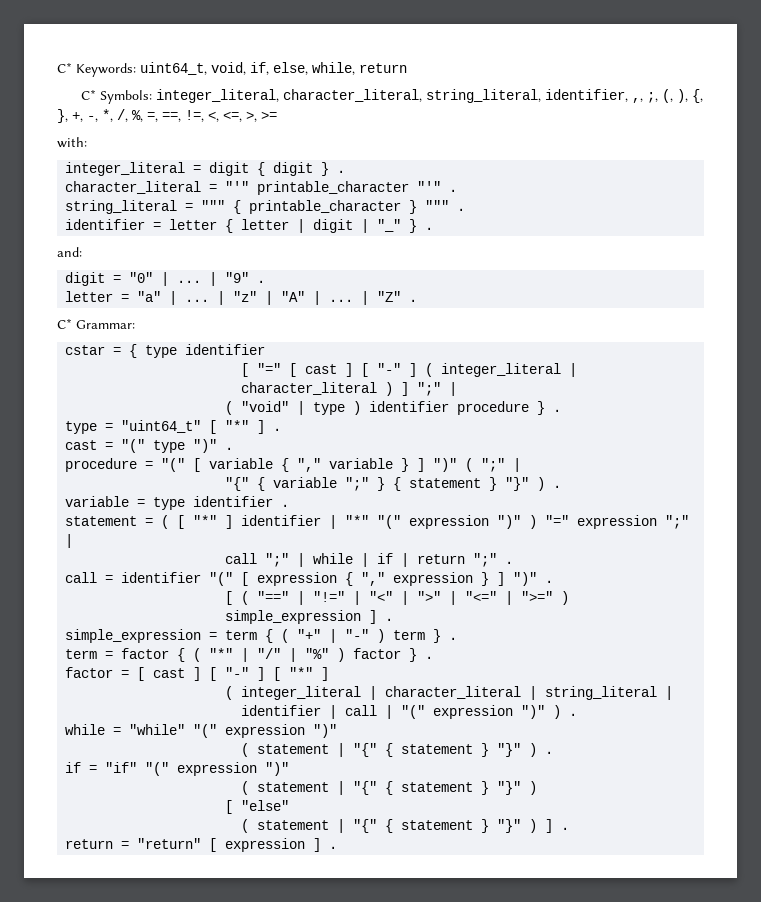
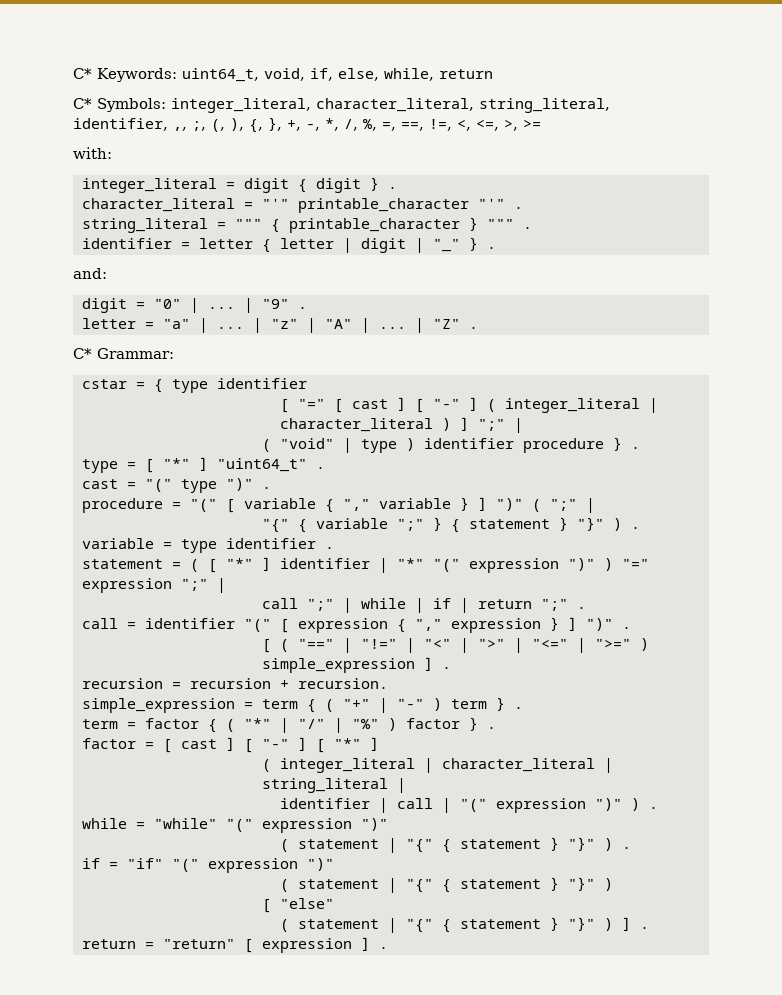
[121,420,266,434] "uint64_t" [ "*" ] -> [145,457,307,473] [ "*" ] "uint64_t"
(394, 619) none -> [82,678,388,689] // recursion = recursion + recursion.

